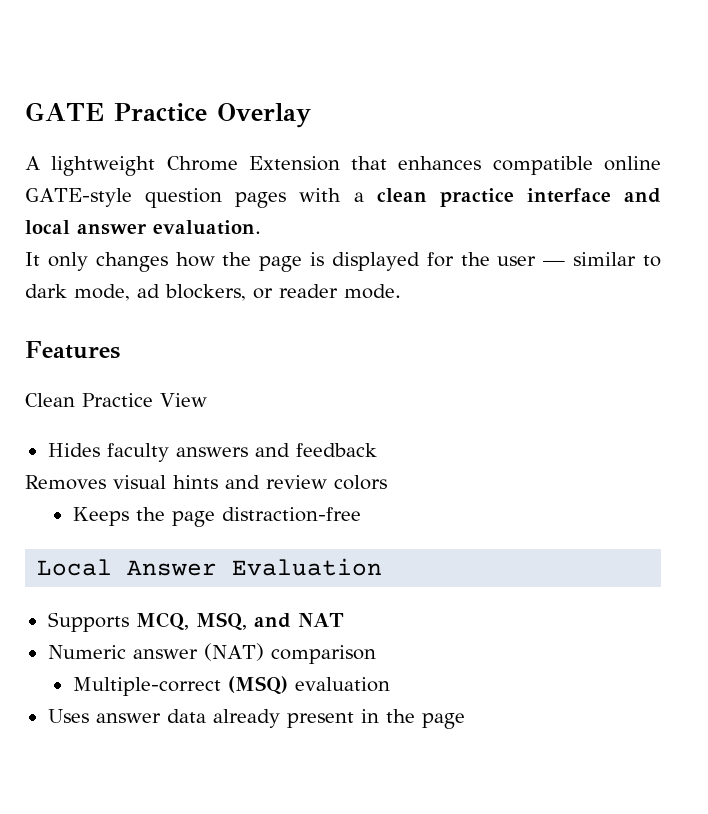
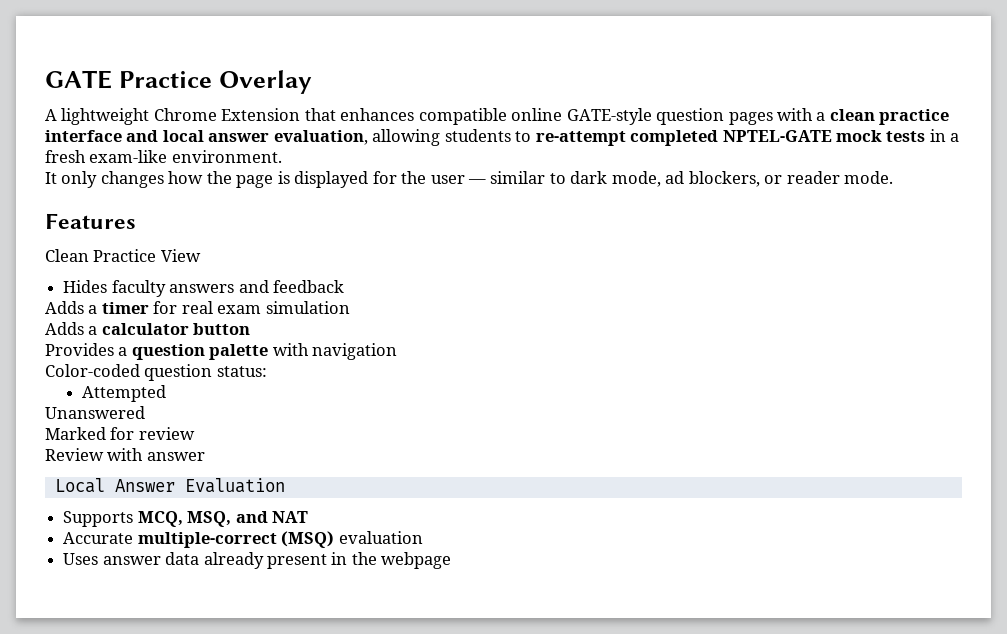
[153,220,261,235] evaluation. -> [273,129,960,146] [45,150,282,163] evaluation, allowing students to re-attempt completed NPTEL-GATE mock tests in a fresh exam-like environment.
[25,475,387,490] [72,507,361,527] Removes visual hints and review colors // Keeps the page distraction-free -> [45,301,350,314] [45,322,251,335] [45,343,398,360] [45,364,267,381] [81,385,166,402] [45,406,145,419] [45,427,195,440] [45,448,205,461] Adds a timer for real exam simulation // Adds a calculator button // Provides a question palette with navigation // Color-coded question status: // Attempted // Unanswered // Marked for review // Review with answer
[47,643,376,664] [72,677,221,696] Numeric answer (NAT) comparison // Multiple-correct -> [63,532,277,548] Accurate multiple-correct
[421,713,465,729] page -> [381,552,452,569] webpage

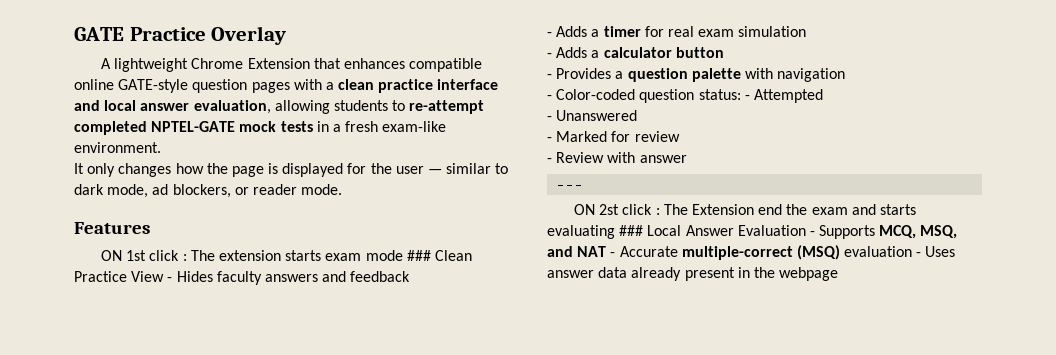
(136, 221) none -> [101,250,431,261] ON 1st click : The extension starts exam mode ###
(201, 255) // -> [167,277,173,282] -
(344, 286) none -> [547,32,552,37] -
(350, 307) none -> [547,53,552,58] -
(251, 329) none -> [547,74,552,79] -
(398, 351) none -> [547,95,552,100] -
(267, 371) // -> [744,95,750,100] -
(166, 393) none -> [547,116,552,121] -
(145, 412) none -> [547,137,552,142] -
(195, 433) none -> [547,158,552,163] -
(205, 456) none -> [556,177,584,191] [574,204,916,215] [547,225,644,239] --- // ON 2st click : The Extension end the exam and starts evaluating ###
(285, 485) // -> [809,231,815,236] -
(308, 517) // -> [610,252,616,257] -
(423, 537) // -> [916,252,922,257] -

